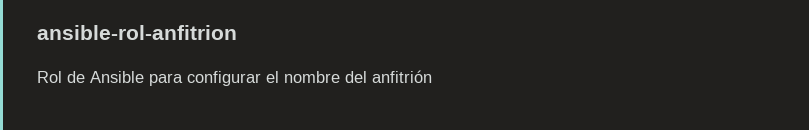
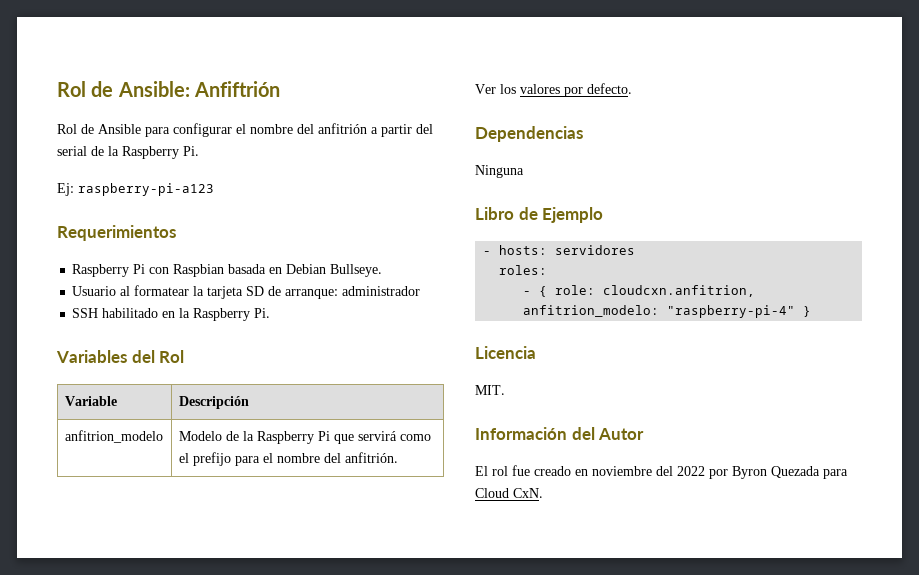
[37,25,237,40] ansible-rol-anfitrion -> [57,81,280,97] Rol de Ansible: Anfiftrión
(432, 76) none -> [371,124,433,137] [57,146,199,159] [57,183,214,196] [57,225,176,241] [72,264,383,277] [72,285,421,299] [72,308,271,321] [56,350,185,363] [64,396,117,406] [178,396,249,409] [64,430,163,443] [178,431,431,444] [178,452,398,466] [475,83,632,97] [475,126,583,142] [475,165,524,178] [475,207,604,223] [483,245,636,255] [499,265,548,275] [523,285,756,297] [523,305,812,318] [475,346,536,359] [475,385,505,395] [475,427,645,440] [475,465,848,479] [475,488,543,498] a partir del serial de la Raspberry Pi. // Ej: raspberry-pi-a123 // Requerimientos // Raspberry Pi con Raspbian basada en Debian Bullseye. // Usuario al formatear la tarjeta SD de arranque: administrador // SSH habilitado en la Raspberry Pi. // Variables del Rol // Variable | Descripción // anfitrion_modelo | Modelo de la Raspberry Pi que servirá como el prefijo para el nombre del anfitrión. // Ver los valores por defecto. // Dependencias // Ninguna // Libro de Ejemplo // - hosts: servidores // roles: // - { role: cloudcxn.anfitrion, anfitrion_modelo: "raspberry-pi-4" } // Licencia // MIT. // Información del Autor // El rol fue creado en noviembre del 2022 por Byron Quezada para Cloud CxN.

